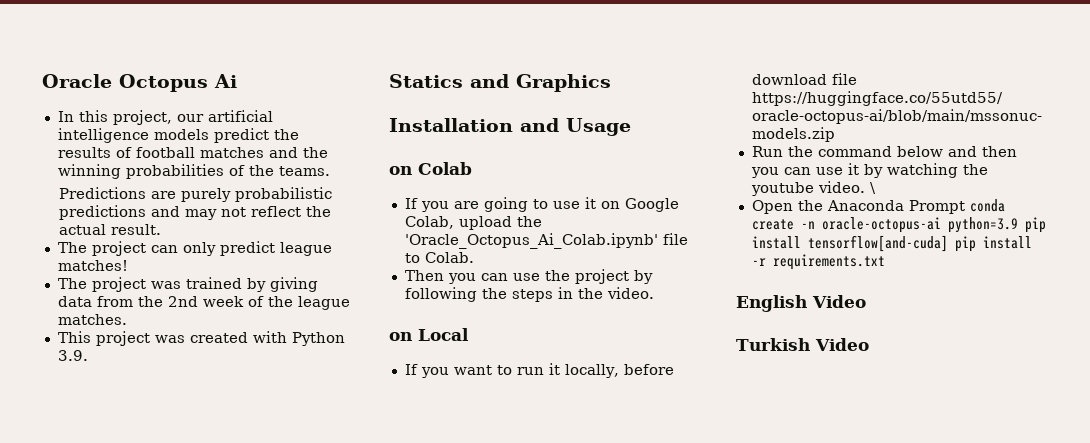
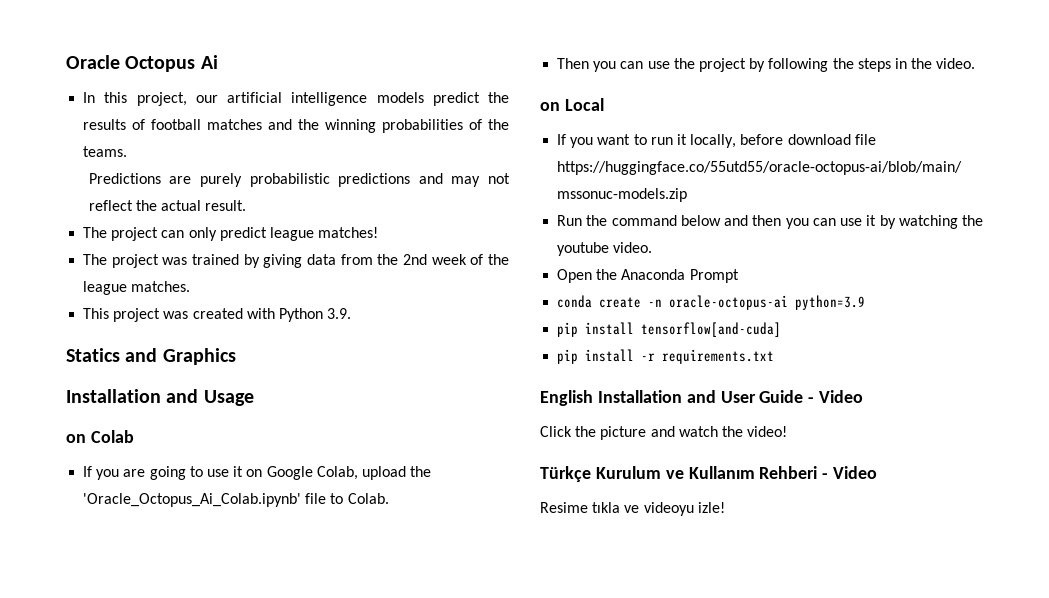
[869,182,876,194] \ -> (653, 247) none
(965, 207) none -> (739, 276) //
(1018, 225) none -> (866, 302) //
(948, 243) none -> (782, 329) //
[812,295,866,308] [736,338,869,351] Video // Turkish Video -> [597,390,864,403] [540,426,788,440] [540,466,878,482] [540,502,725,516] Installation and User Guide - Video // Click the picture and watch the video! // Türkçe Kurulum ve Kullanım Rehberi - Video // Resime tıkla ve videoyu izle!

